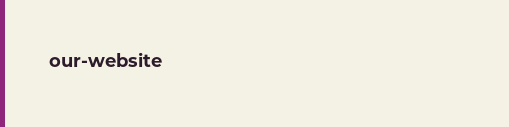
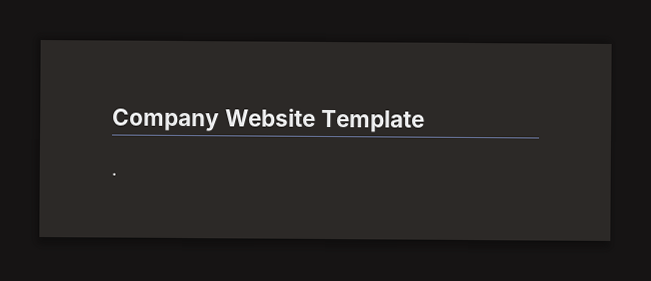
[49,52,162,67] our-website -> [112,108,426,133] [111,172,117,176] Company Website Template // .

